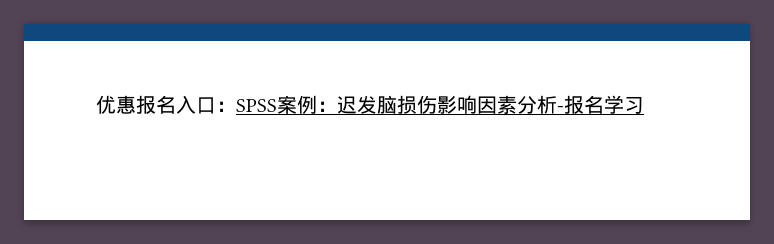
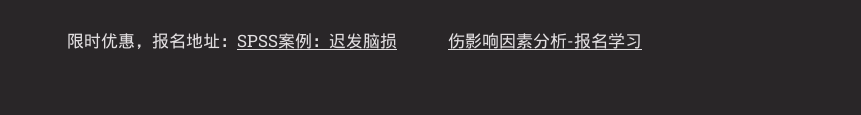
[96,95,216,114] 优惠报名入口 -> [67,33,220,50] 限时优惠，报名地址

